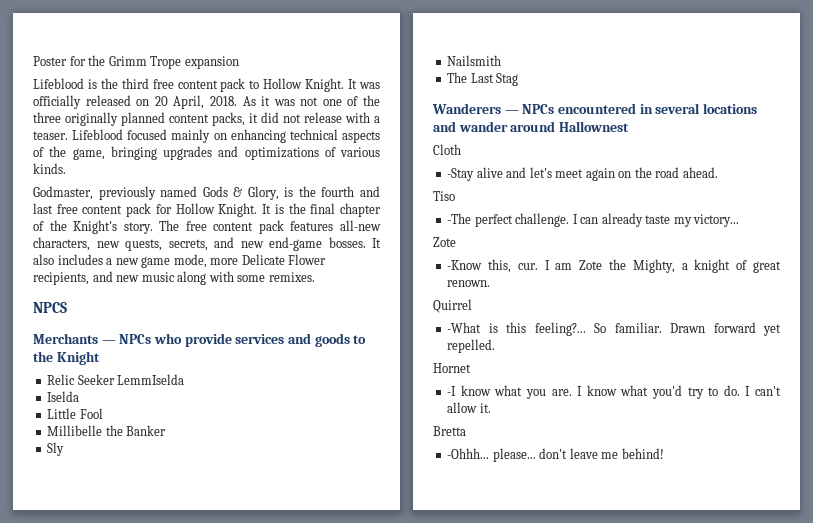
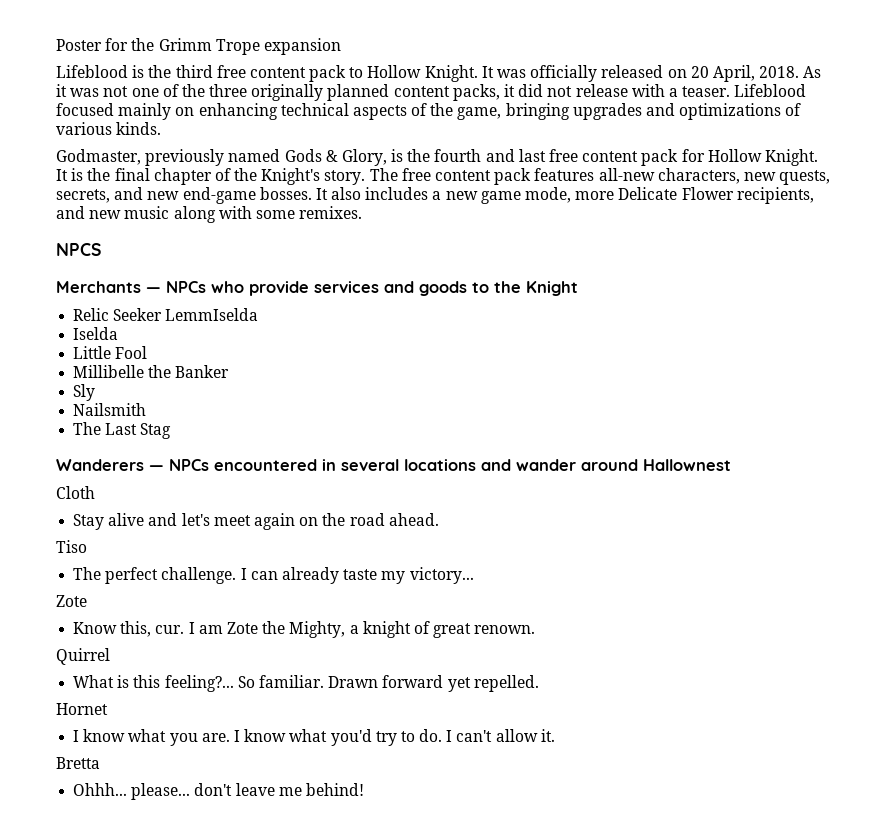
[447,168,475,181] -Stay -> [73,514,105,530] Stay
[447,213,472,224] -The -> [73,567,102,580] The
[447,260,483,270] -Know -> [73,622,118,634] Know
[447,322,482,333] -What -> [73,675,115,688] What
[447,386,457,396] -I -> [73,730,80,742] I
[447,448,490,459] -Ohhh... -> [73,783,128,796] Ohhh...

